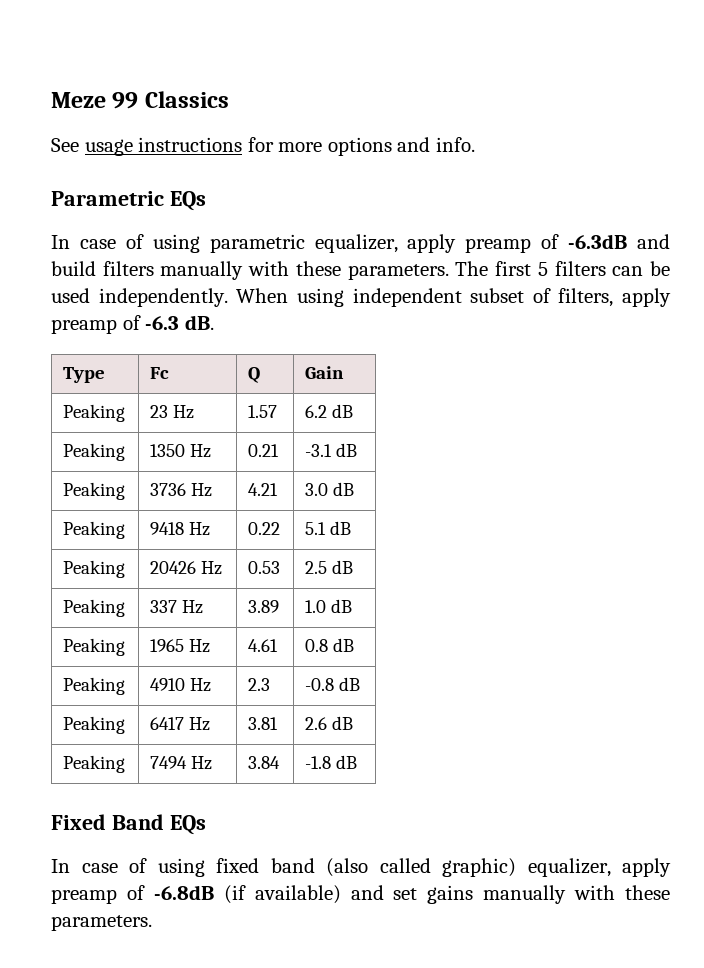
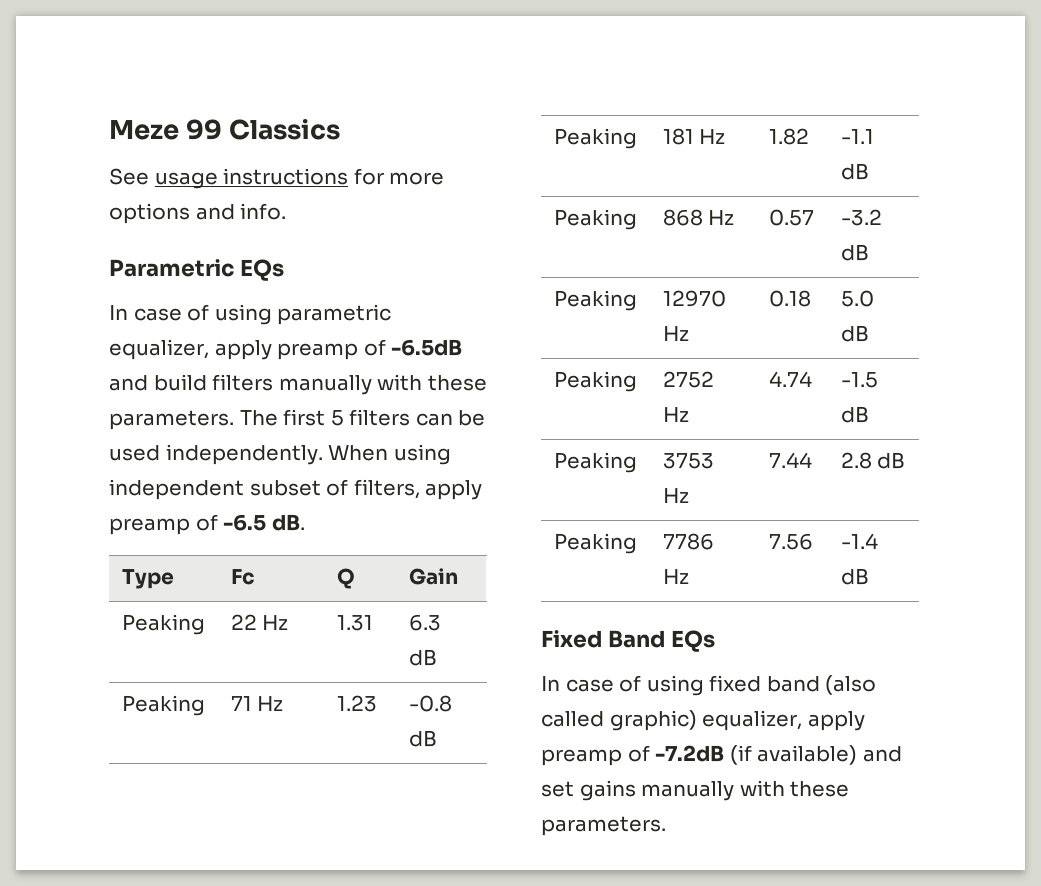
[568,234,628,249] -6.3dB -> [391,339,463,356] -6.5dB
[145,316,180,330] -6.3 -> [223,514,267,531] -6.5
[150,405,195,419] [248,405,278,418] [305,404,354,418] [63,443,126,461] [150,444,212,458] [248,444,280,457] [305,443,358,457] [63,482,126,500] [150,483,213,497] [248,483,279,496] [305,482,355,496] [63,521,126,539] [150,522,211,536] [248,522,281,535] [305,521,352,535] [63,560,126,578] [150,561,223,575] [248,561,281,574] [305,560,354,574] [63,599,126,617] [150,600,204,614] [248,600,280,613] [305,599,353,613] [63,638,126,656] [150,639,211,653] [248,639,279,652] [305,638,355,652] [63,677,126,695] [150,678,212,692] [248,678,271,691] 23 Hz | 1.57 | 6.2 dB // Peaking | 1350 Hz | 0.21 | -3.1 dB // Peaking | 3736 Hz | 4.21 | 3.0 dB // Peaking | 9418 Hz | 0.22 | 5.1 dB // Peaking | 20426 Hz | 0.53 | 2.5 dB // Peaking | 337 Hz | 3.89 | 1.0 dB // Peaking | 1965 Hz | 4.61 | 0.8 dB // Peaking | 4910 Hz | 2.3 -> [230,614,289,630] [336,615,373,631] [408,614,441,631] [408,649,437,666] [121,695,205,716] [230,696,284,711] [336,695,377,712] 22 Hz | 1.31 | 6.3 dB // Peaking | 71 Hz | 1.23
[150,717,211,731] [248,717,279,730] [305,716,354,730] [63,755,126,773] [150,756,213,770] [248,756,281,769] [305,756,332,769] 6417 Hz | 3.81 | 2.6 dB // Peaking | 7494 Hz | 3.84 | -1.8 -> [662,128,726,145] [768,128,809,145] [840,129,874,144] [840,163,869,180] [553,209,637,230] [662,209,735,226] [768,209,814,226] [840,209,882,226] [840,244,869,261] [553,290,637,311] [662,290,726,307] [662,326,689,341] [768,290,811,307] [840,290,874,307] [840,325,869,342] [553,371,637,392] [662,371,714,388] [662,407,689,422] [768,371,812,387] [840,372,878,388] [840,406,869,423] [553,452,637,473] [662,453,714,469] [662,488,689,503] [768,452,812,468] [840,452,906,469] [553,533,637,554] [662,533,714,550] [662,569,689,584] [768,533,813,550] [840,533,878,549] 181 Hz | 1.82 | -1.1 dB // Peaking | 868 Hz | 0.57 | -3.2 dB // Peaking | 12970 Hz | 0.18 | 5.0 dB // Peaking | 2752 Hz | 4.74 | -1.5 dB // Peaking | 3753 Hz | 7.44 | 2.8 dB // Peaking | 7786 Hz | 7.56 | -1.4
[153,885,214,900] -6.8dB -> [655,745,725,762] -7.2dB

